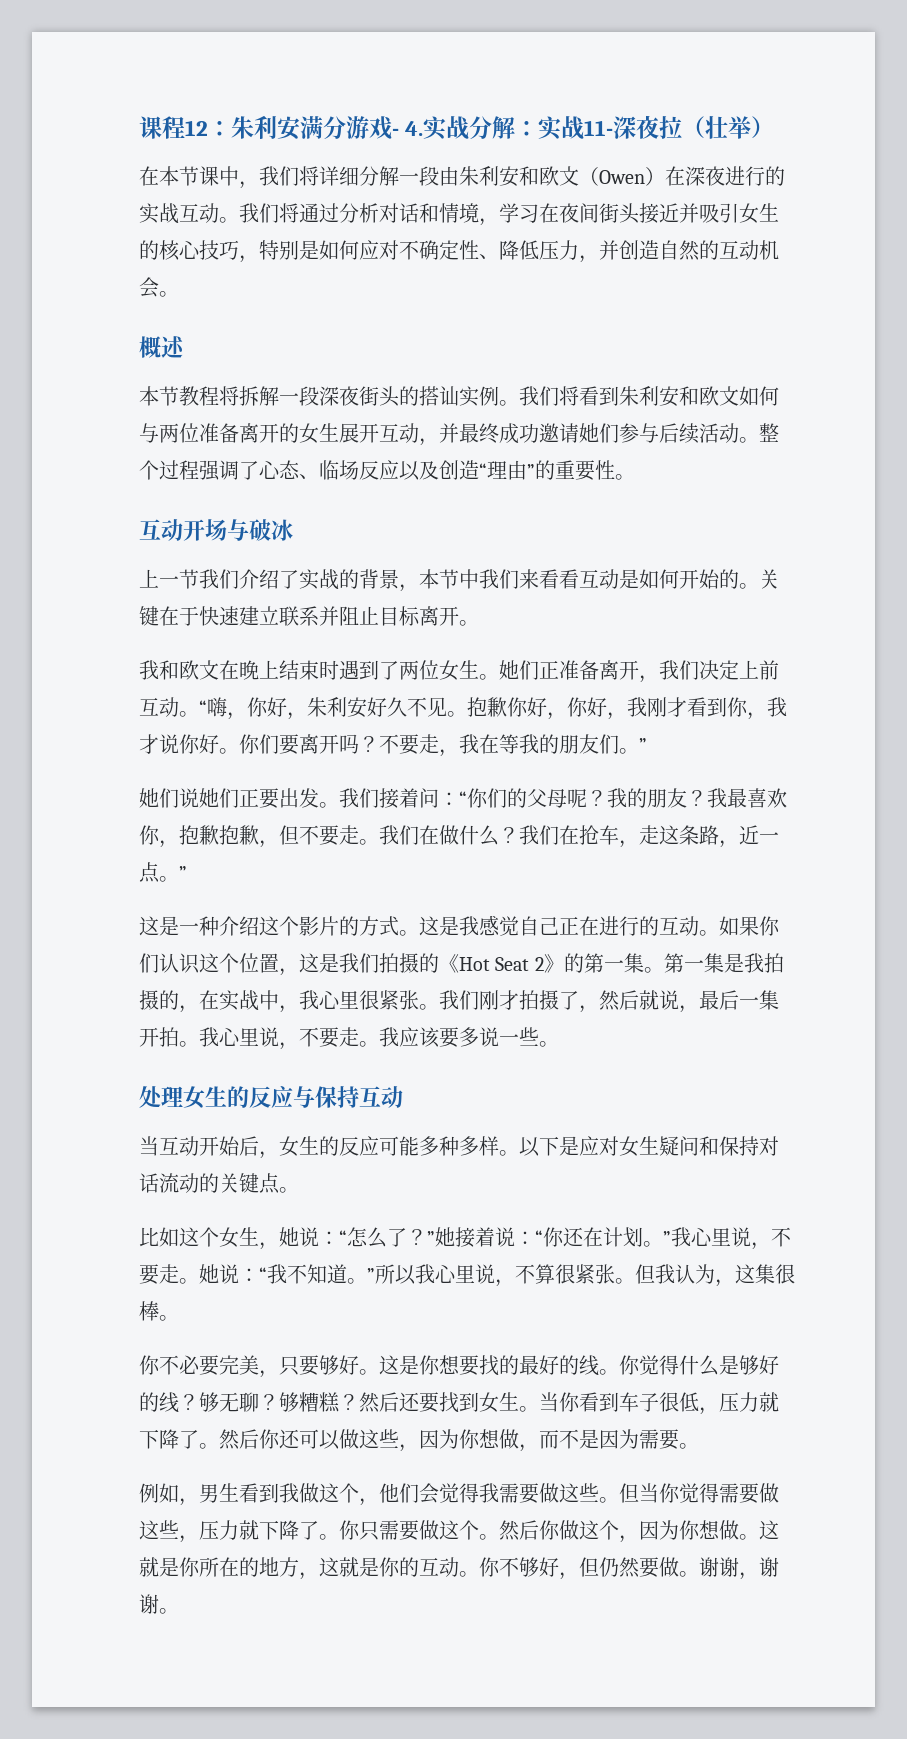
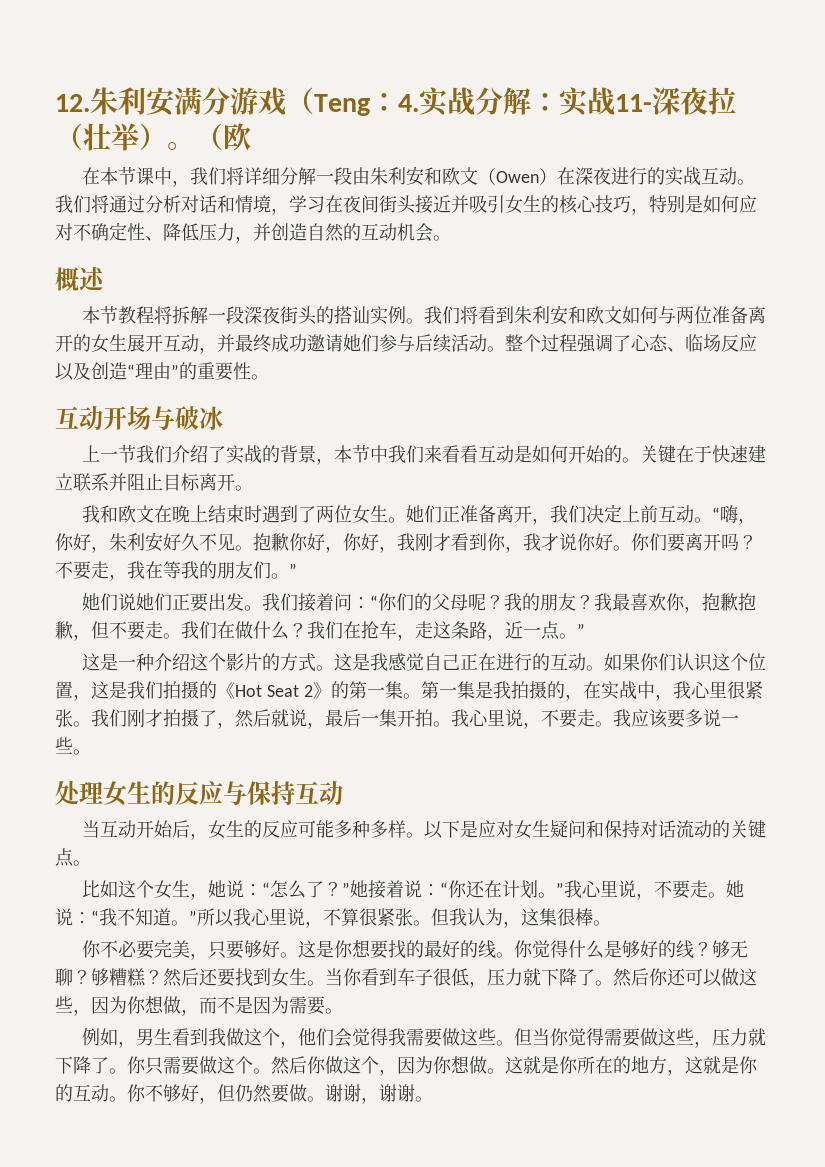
[139,116,231,139] 课程12： -> [55,94,90,112] 12.
[392,128,399,136] - -> [286,87,398,116] （Teng：
(775, 127) none -> [167,123,251,151] 。（欧

